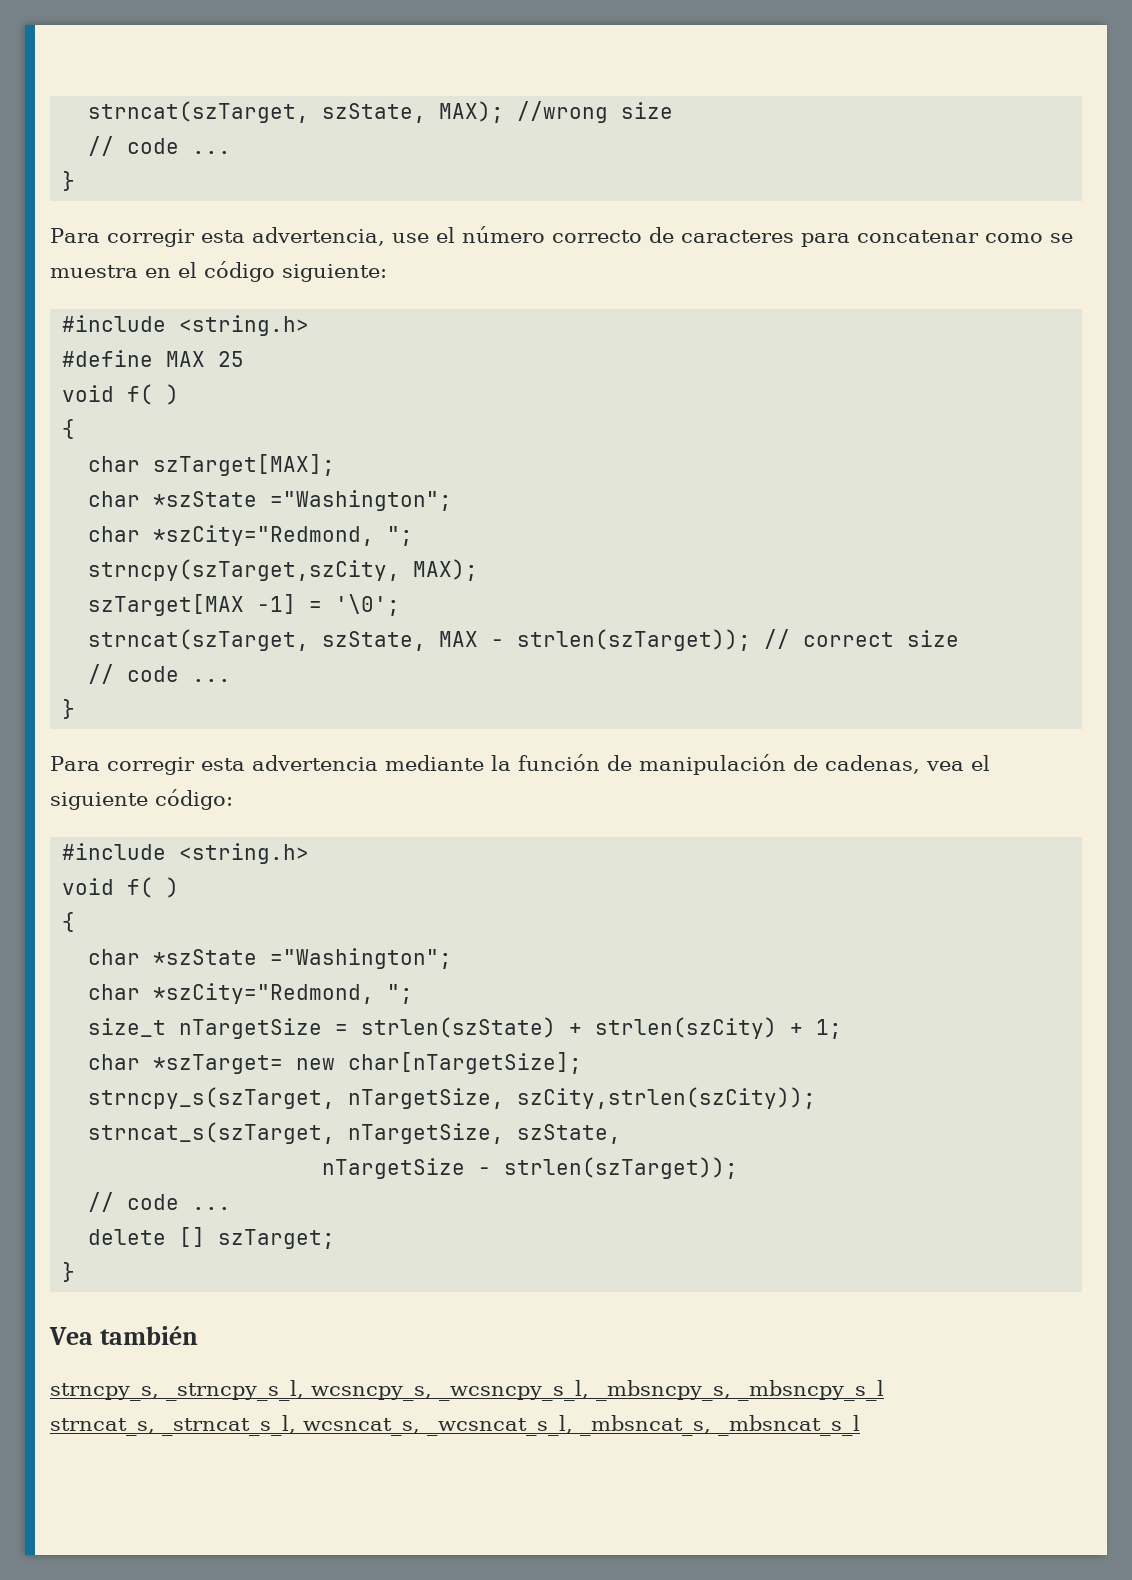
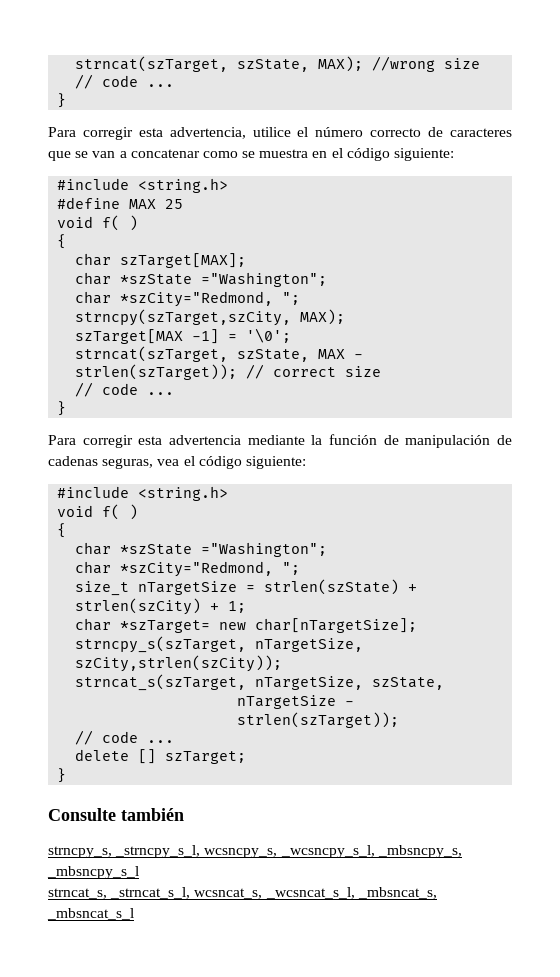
[391,233,429,243] use -> [252,127,291,137] utilice
[800,233,850,247] para -> [48,151,127,161] que se van a
[824,755,990,774] [50,789,233,810] cadenas, vea el siguiente código: -> [48,456,306,469] cadenas seguras, vea el código siguiente:
[49,1327,93,1345] Vea -> [48,808,116,821] Consulte

